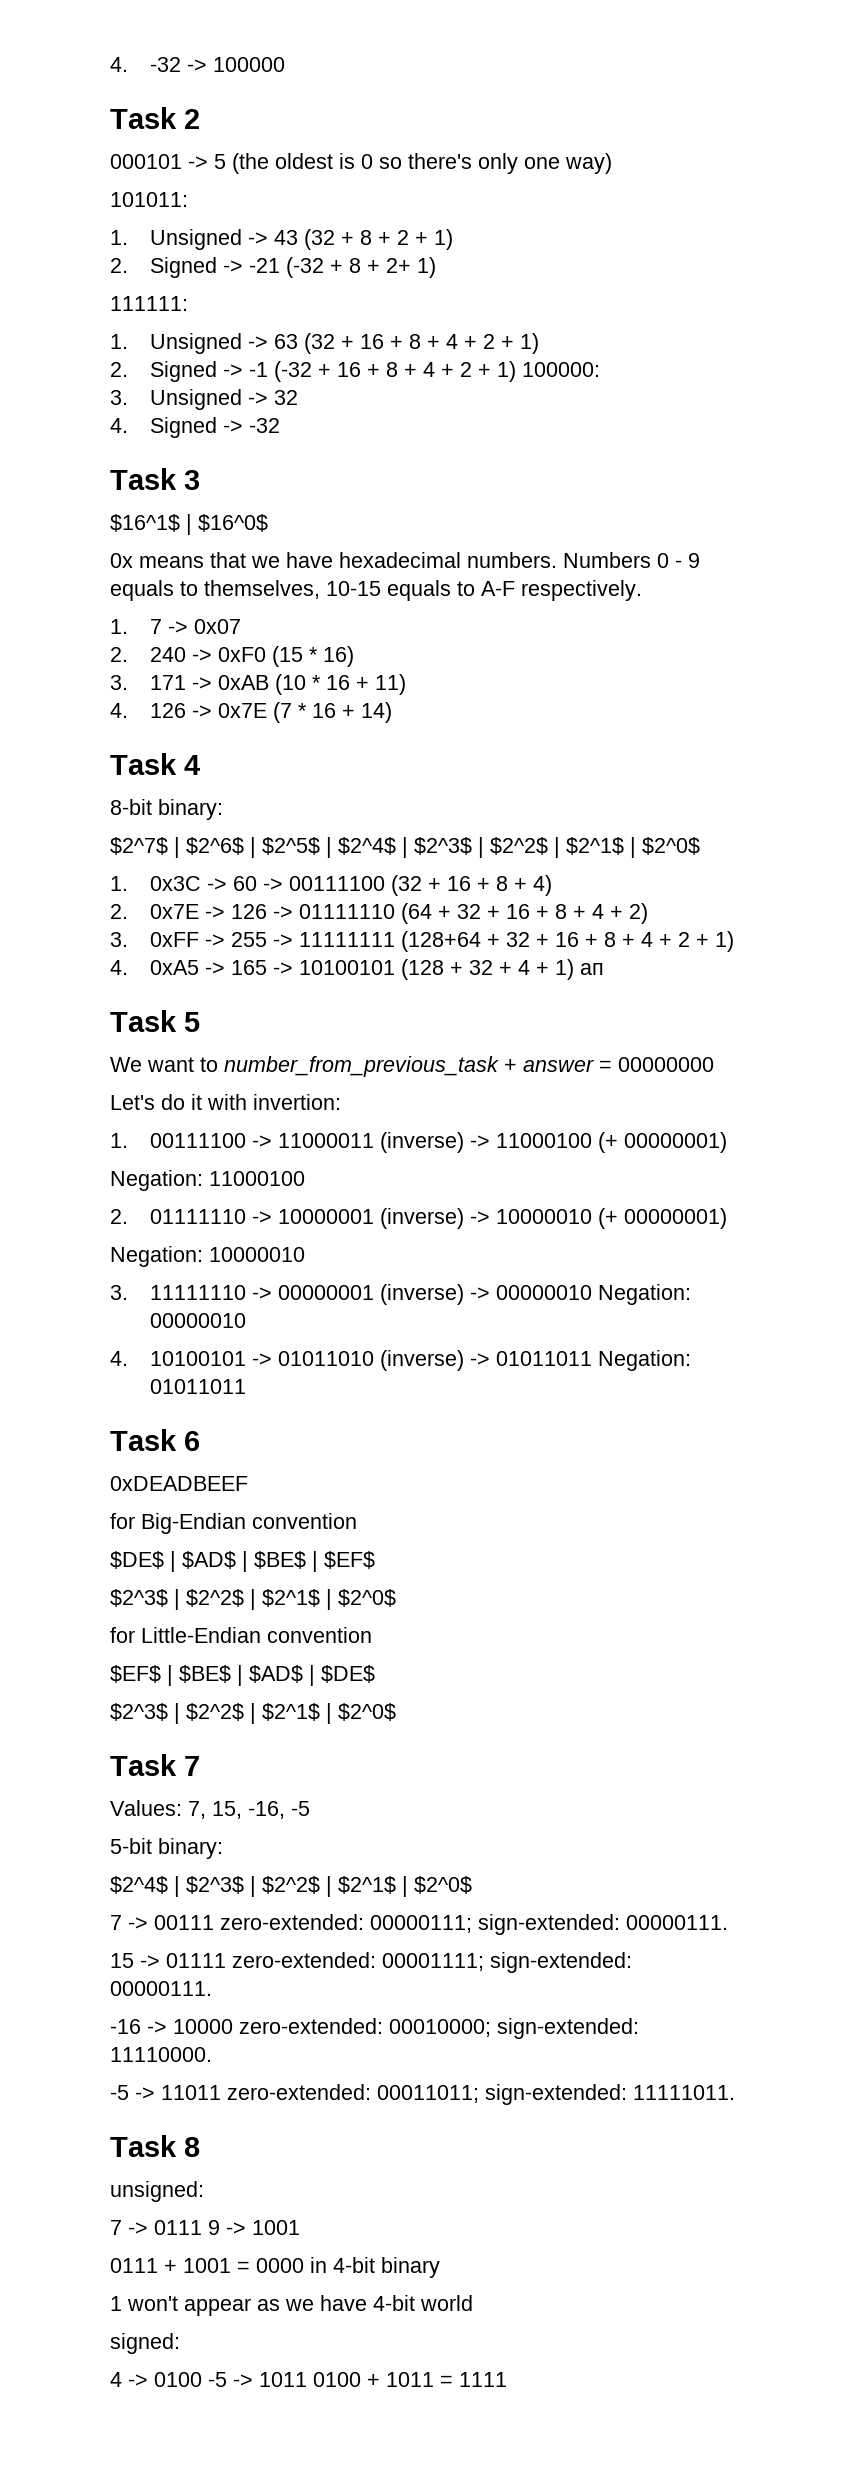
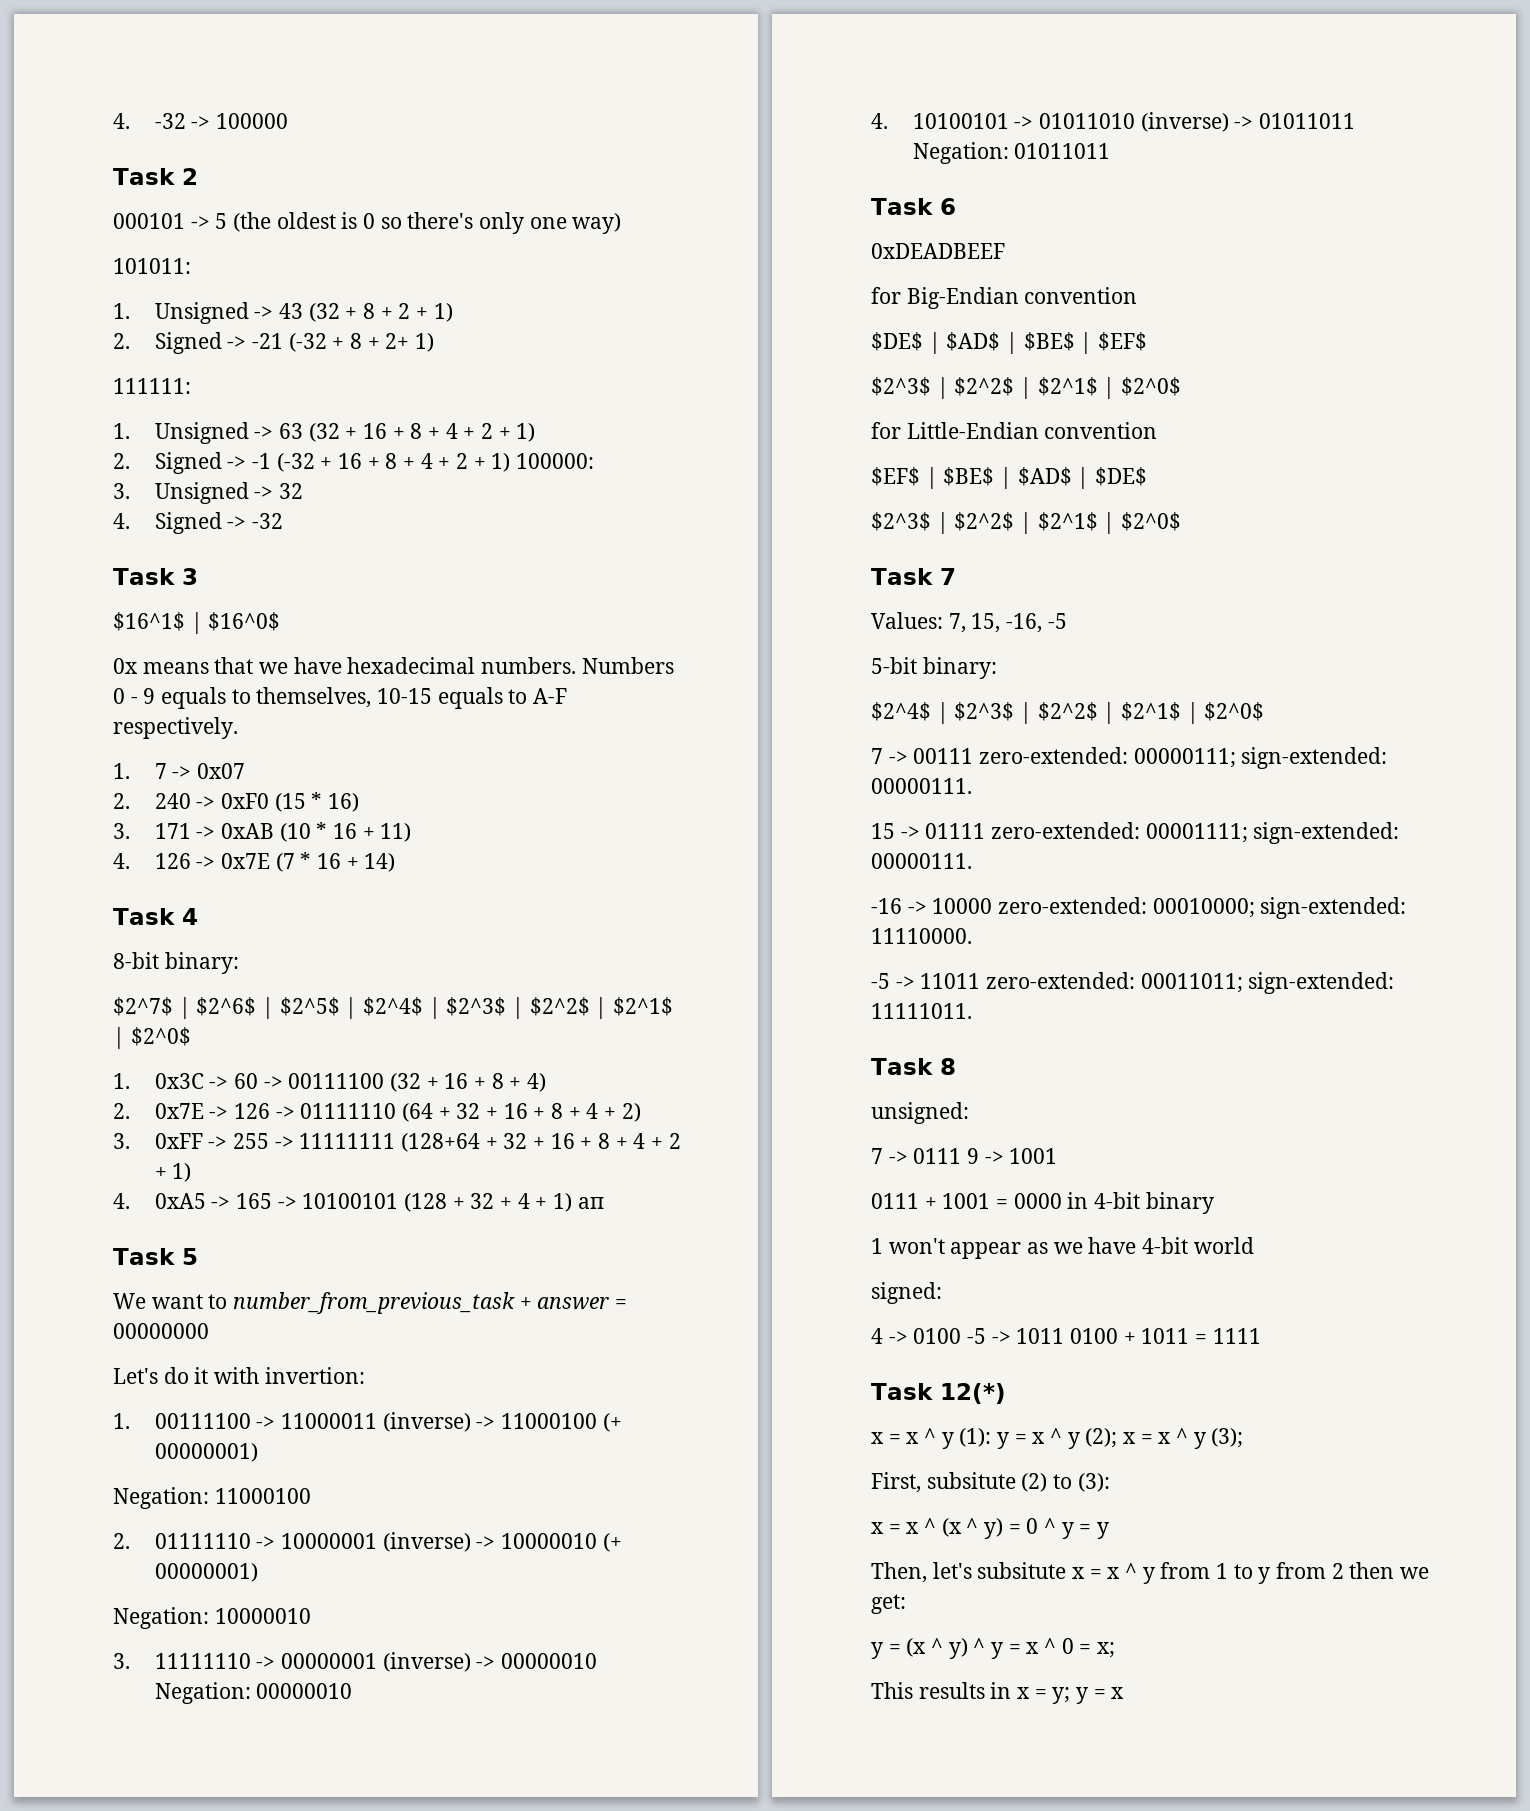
(507, 2379) none -> [871,1383,1006,1404] [871,1428,1244,1449] [871,1472,1110,1493] [871,1518,1110,1539] [871,1562,1430,1584] [871,1594,906,1614] [871,1638,1116,1659] [871,1682,1125,1704] // Task 12(*) // x = x ^ y (1): y = x ^ y (2); x = x ^ y (3); // First, subsitute (2) to (3): // x = x ^ (x ^ y) = 0 ^ y = y // Then, let's subsitute x = x ^ y from 1 to y from 2 then we get: // y = (x ^ y) ^ y = x ^ 0 = x; // This results in x = y; y = x

